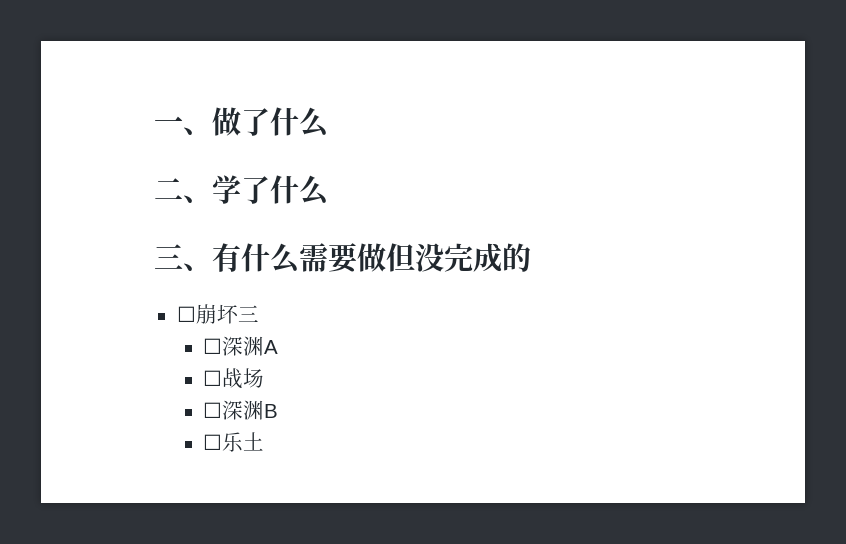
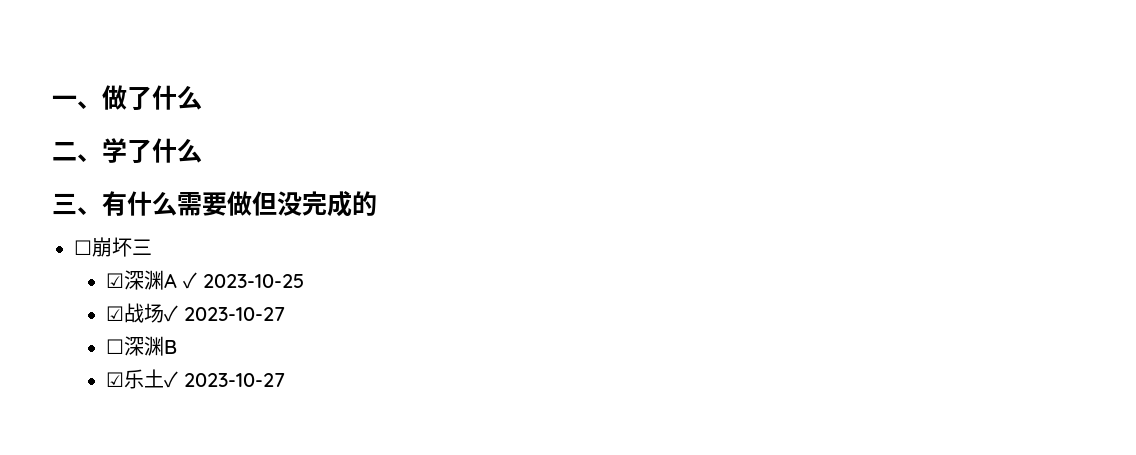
[203,338,223,354] ☐ -> [106,273,125,288] ☑
[203,370,223,386] // ☐ -> [183,272,305,289] [106,306,125,321] ✓ 2023-10-25 // ☑
(265, 378) none -> [164,305,286,322] ✓ 2023-10-27
[203,432,265,452] ☐乐土 -> [106,369,286,389] ☑乐土✓ 2023-10-27

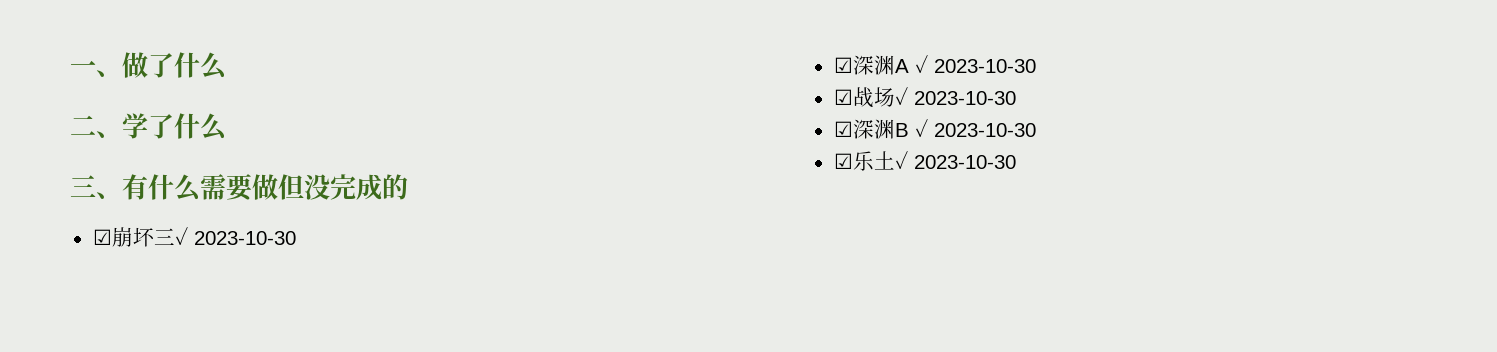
[74,240,92,255] ☐ -> [92,229,112,245] ☑
(152, 247) none -> [174,227,296,245] ✓ 2023-10-30
[203,274,305,288] 2023-10-25 -> [933,59,1036,73] 2023-10-30
[184,307,286,321] [106,339,125,354] 2023-10-27 // ☐ -> [913,91,1016,105] [833,121,853,137] 2023-10-30 // ☑
(178, 347) none -> [914,119,1036,137] ✓ 2023-10-30
[184,373,286,387] 2023-10-27 -> [913,155,1016,169] 2023-10-30

